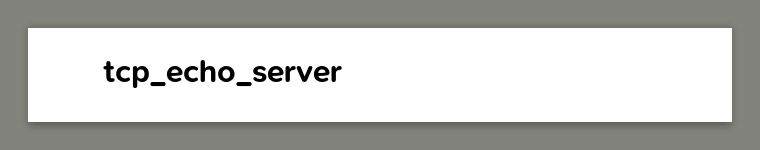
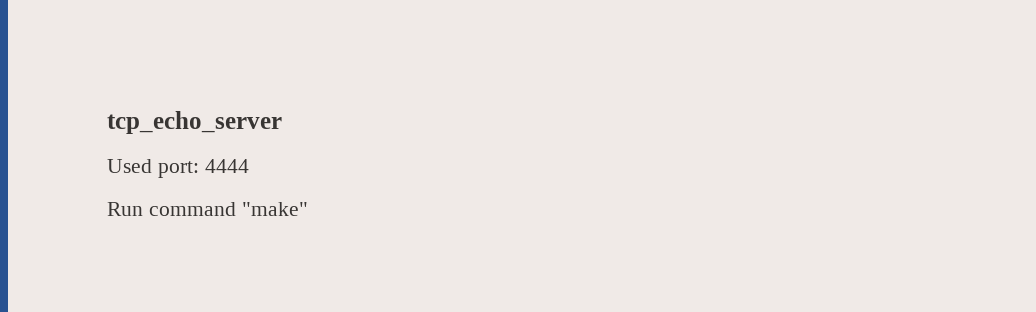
(342, 74) none -> [107,159,249,178] [107,202,308,216] // Used port: 4444 // Run command "make"

